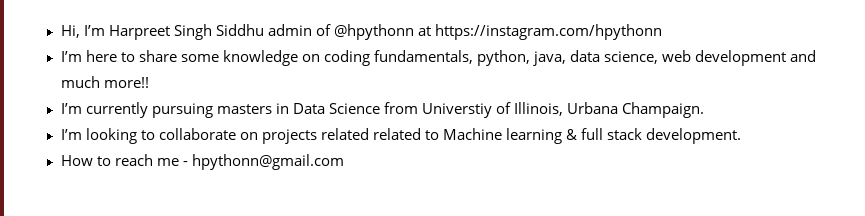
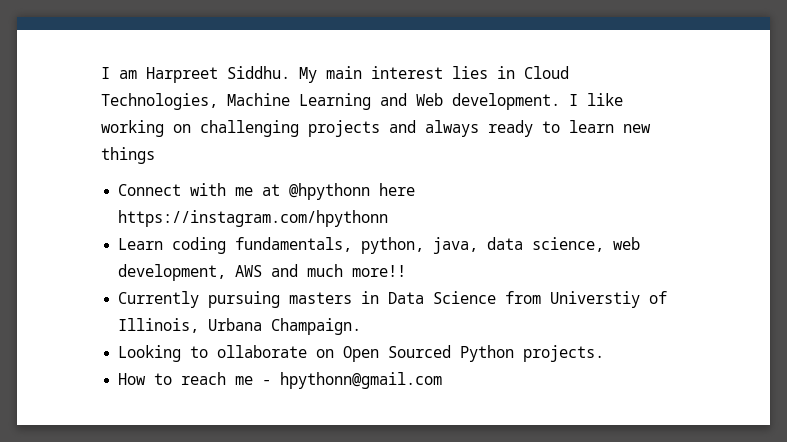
[60,24,662,40] [60,50,320,66] Hi, I’m Harpreet Singh Siddhu admin of @hpythonn at https://instagram.com/hpythonn // I’m here to share some knowledge on -> [101,66,569,83] [101,93,623,110] [101,120,651,137] [101,147,155,164] [118,183,416,200] [118,210,389,227] [118,238,164,250] I am Harpreet Siddhu. My main interest lies in Cloud Technologies, Machine Learning and Web development. I like working on challenging projects and always ready to learn new things // Connect with me at @hpythonn here https://instagram.com/hpythonn // Learn
[695,50,787,66] development -> [118,264,263,281] development, AWS
[60,102,148,118] I’m currently -> [118,291,200,308] Currently
[60,128,742,144] I’m looking to collaborate on projects related related to Machine learning & full stack development. -> [118,345,605,362] Looking to ollaborate on Open Sourced Python projects.

